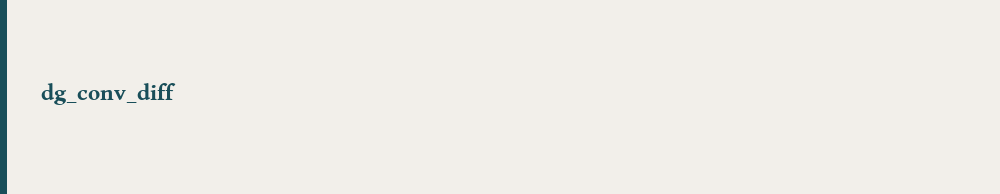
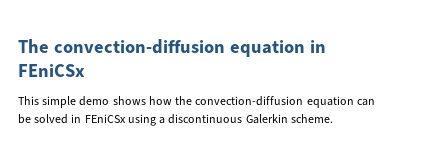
[41,83,176,105] dg_conv_diff -> [18,39,326,57] [18,64,85,77] [18,96,375,108] [18,114,333,126] The convection-diffusion equation in FEniCSx // This simple demo shows how the convection-diffusion equation can be solved in FEniCSx using a discontinuous Galerkin scheme.

